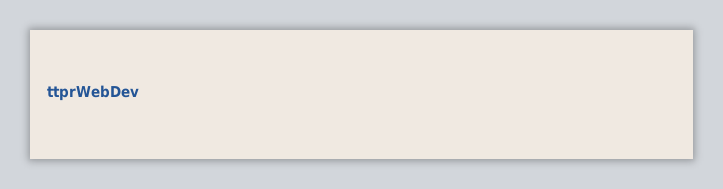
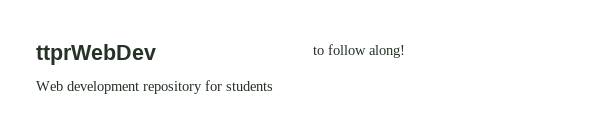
(139, 93) none -> [36,80,273,94] [313,44,405,58] // Web development repository for students to follow along!

